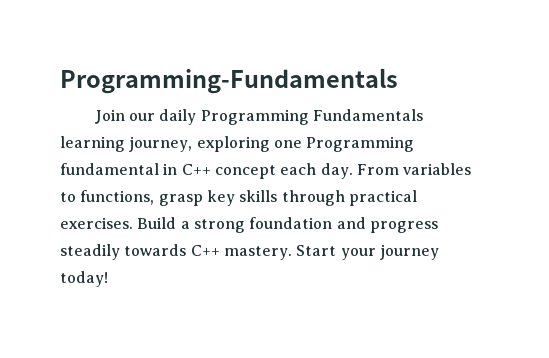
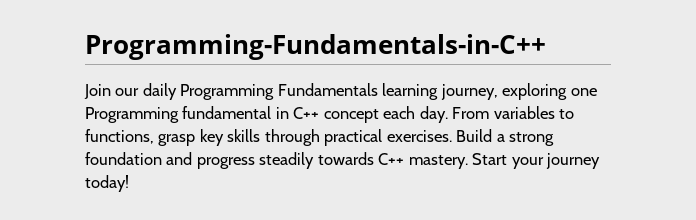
[60,68,398,94] Programming-Fundamentals -> [85,34,546,60] Programming-Fundamentals-in-C++

